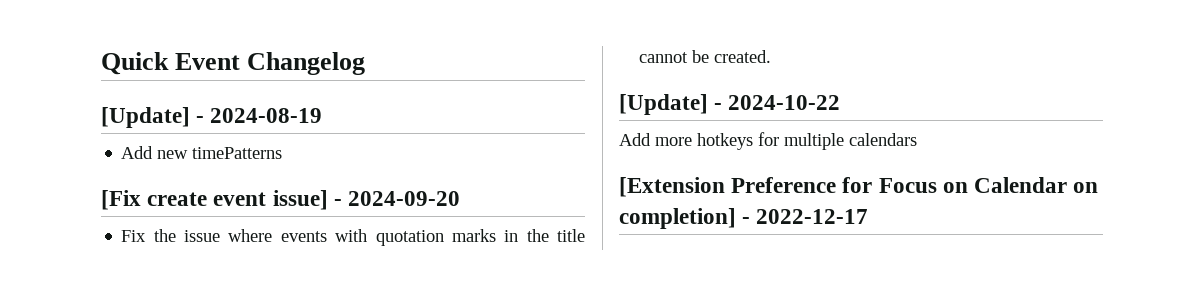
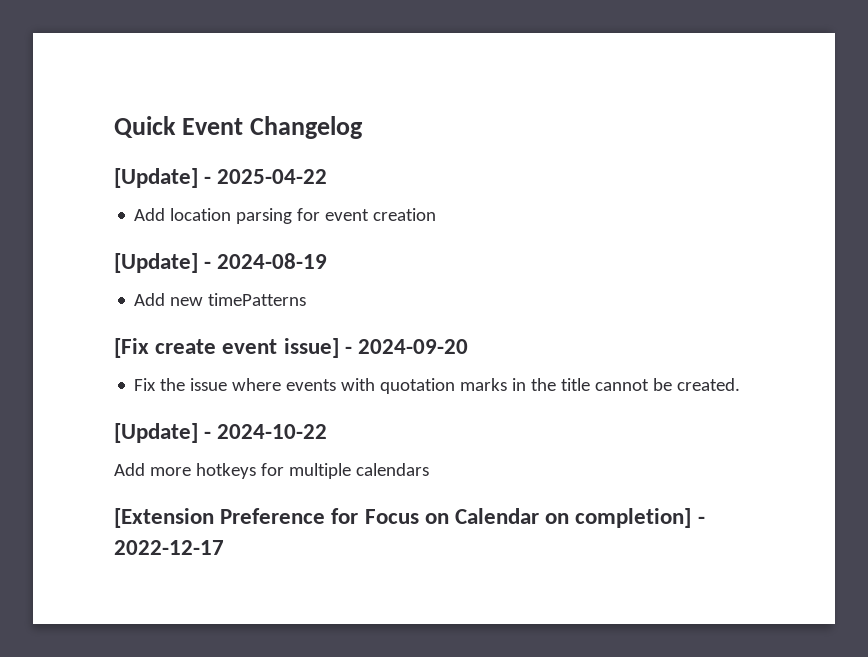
(366, 63) none -> [114,168,328,188] [134,208,437,224] // [Update] - 2025-04-22 // Add location parsing for event creation

